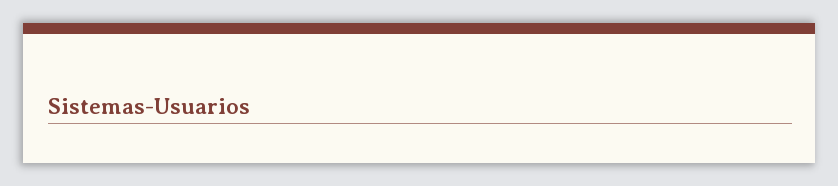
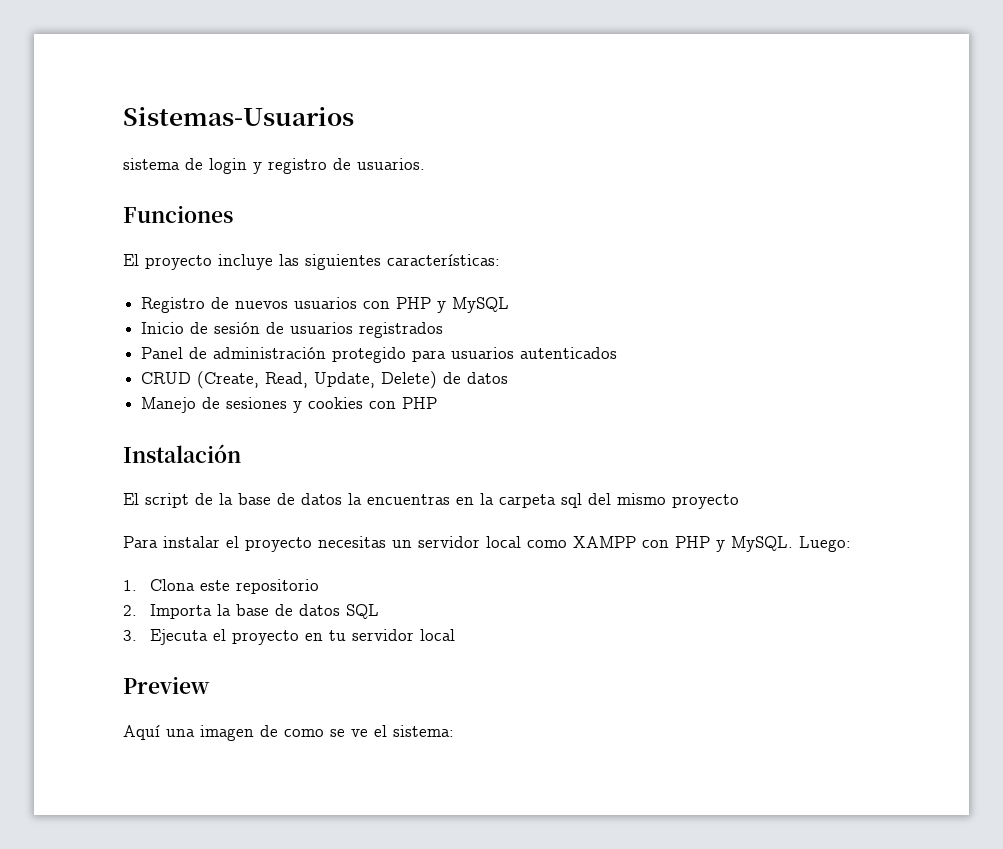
(250, 106) none -> [123,158,425,174] [123,205,233,223] [123,254,500,270] [141,297,510,313] [141,322,444,338] [141,347,618,363] [141,371,509,389] [141,397,438,413] [123,444,241,463] [123,493,739,509] [123,536,851,552] [123,579,320,594] [123,604,380,619] [123,629,456,645] [123,676,210,694] [123,725,454,741] // sistema de login y registro de usuarios. // Funciones // El proyecto incluye las siguientes características: // Registro de nuevos usuarios con PHP y MySQL // Inicio de sesión de usuarios registrados // Panel de administración protegido para usuarios autenticados // CRUD (Create, Read, Update, Delete) de datos // Manejo de sesiones y cookies con PHP // Instalación // El script de la base de datos la encuentras en la carpeta sql del mismo proyecto // Para instalar el proyecto necesitas un servidor local como XAMPP con PHP y MySQL. Luego: // 1. Clona este repositorio // 2. Importa la base de datos SQL // 3. Ejecuta el proyecto en tu servidor local // Preview // Aquí una imagen de como se ve el sistema:

